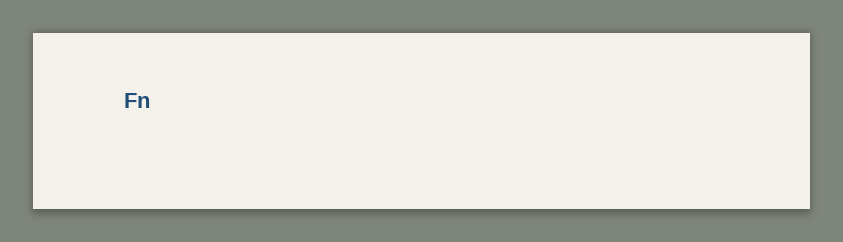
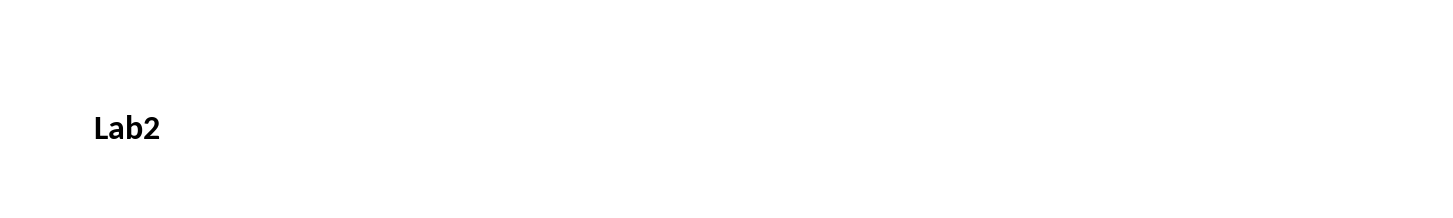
[124,93,150,108] Fn -> [94,115,160,139] Lab2

